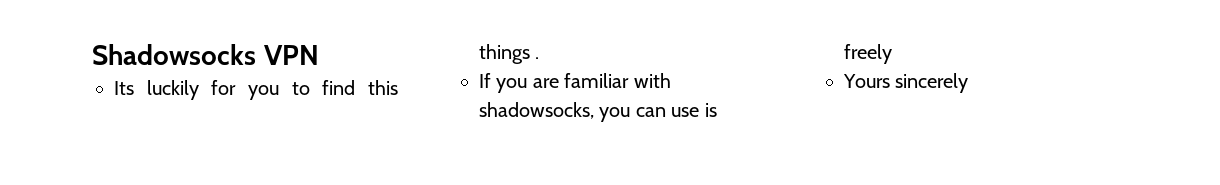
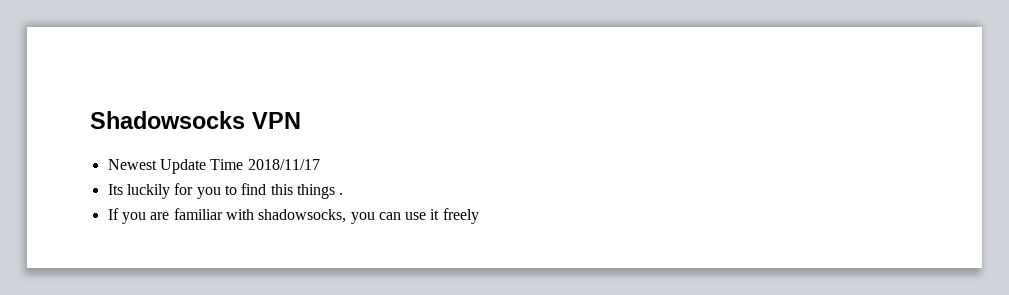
(319, 55) none -> [107,159,320,174] // Newest Update Time 2018/11/17
[704,103,717,117] is -> [430,209,440,220] it
[843,73,969,93] // Yours sincerely -> (479, 216) none

